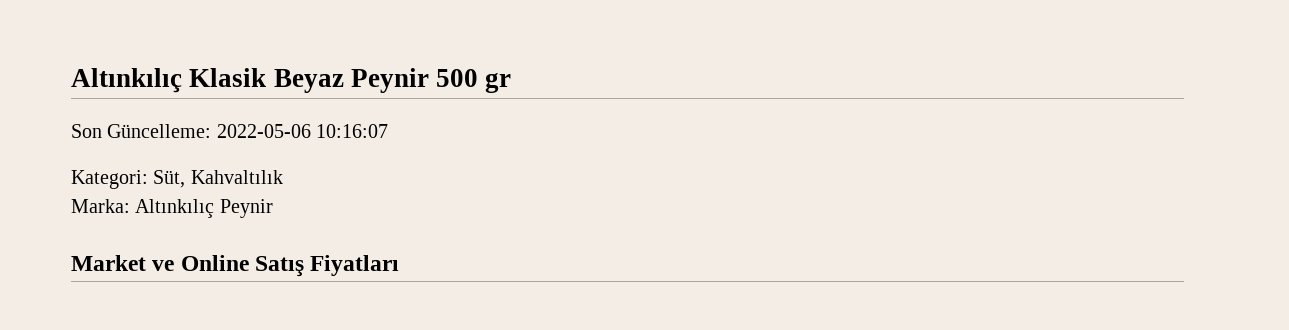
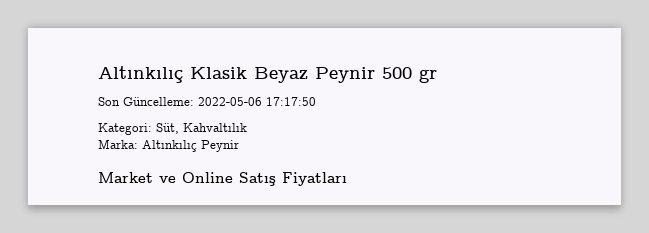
[316,124,389,138] 10:16:07 -> [266,97,316,106] 17:17:50

